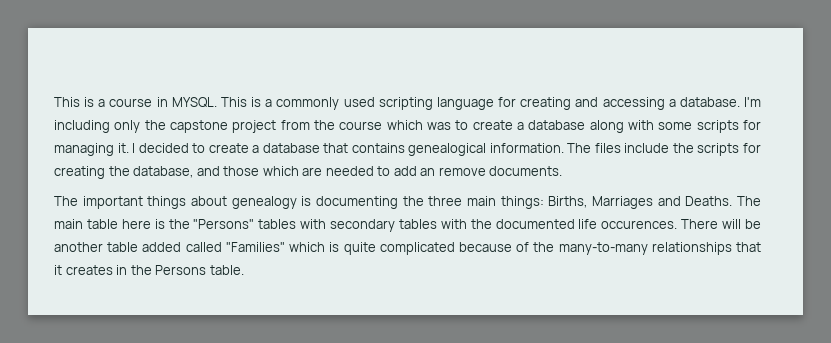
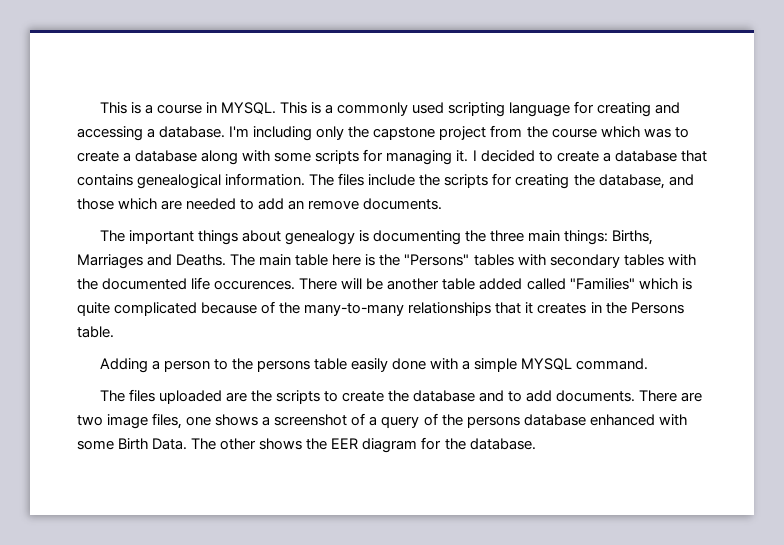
(244, 270) none -> [99,358,649,373] [99,389,703,404] [77,413,687,429] [77,437,536,453] // Adding a person to the persons table easily done with a simple MYSQL command. // The files uploaded are the scripts to create the database and to add documents. There are two image files, one shows a screenshot of a query of the persons database enhanced with some Birth Data. The other shows the EER diagram for the database.

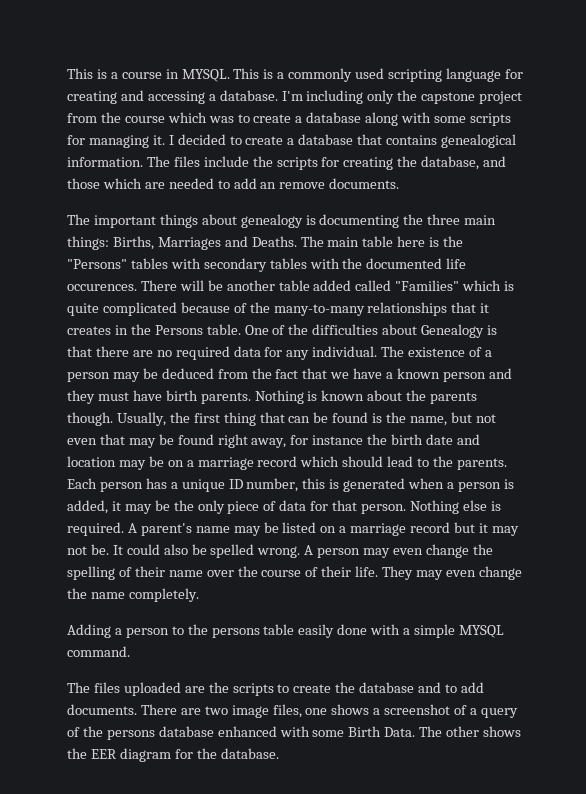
(114, 332) none -> [244,324,498,338] [67,346,492,360] [67,368,512,382] [67,390,478,404] [67,412,496,426] [67,434,480,448] [67,456,507,470] [67,478,514,492] [67,500,501,514] [67,522,519,536] [67,544,493,558] [67,566,522,580] [67,588,199,602] One of the difficulties about Genealogy is that there are no required data for any individual. The existence of a person may be deduced from the fact that we have a known person and they must have birth parents. Nothing is known about the parents though. Usually, the first thing that can be found is the name, but not even that may be found right away, for instance the birth date and location may be on a marriage record which should lead to the parents. Each person has a unique ID number, this is generated when a person is added, it may be the only piece of data for that person. Nothing else is required. A parent's name may be listed on a marriage record but it may not be. It could also be spelled wrong. A person may even change the spelling of their name over the course of their life. They may even change the name completely.

